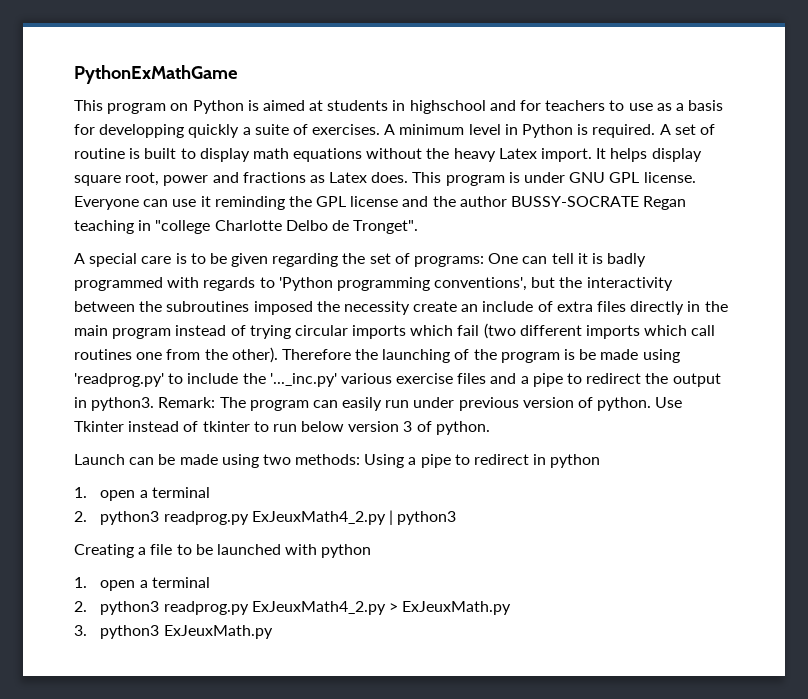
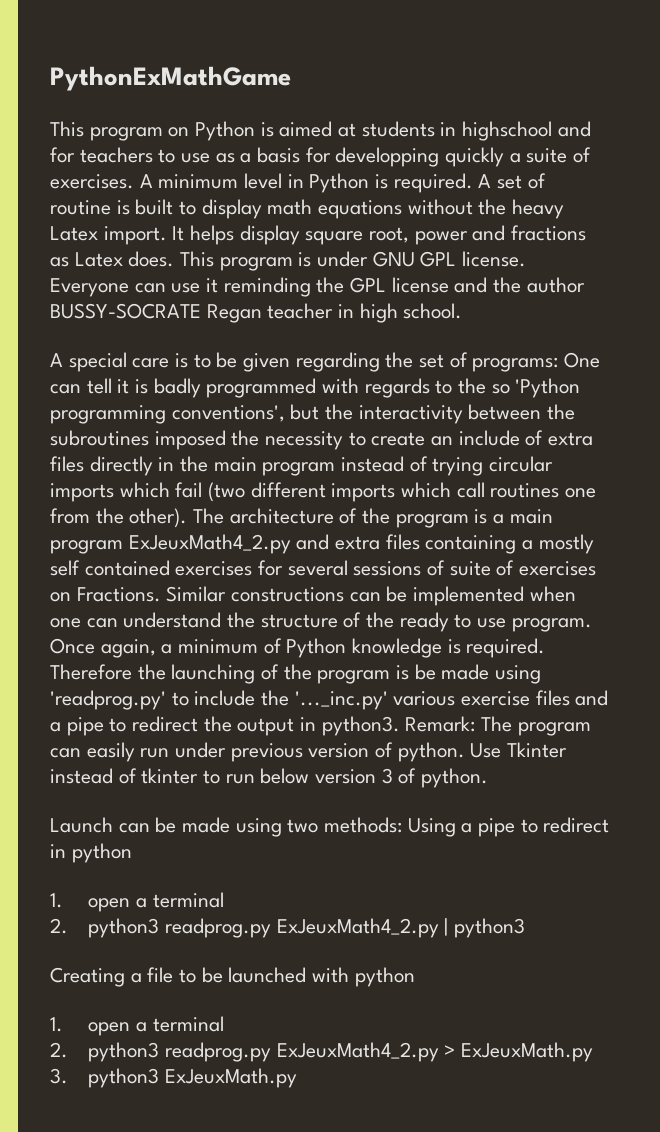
[74,220,419,234] teaching in "college Charlotte Delbo de Tronget". -> [267,303,463,323] teacher in high school.
(275, 282) none -> [458,378,510,394] the so
(410, 308) none -> [348,432,366,446] to
(278, 355) none -> [193,508,553,528] [50,534,594,554] [50,560,597,576] [50,586,576,606] [50,612,592,632] [50,638,546,658] The architecture of the program is a main program ExJeuxMath4_2.py and extra files containing a mostly self contained exercises for several sessions of suite of exercises on Fractions. Similar constructions can be implemented when one can understand the structure of the ready to use program. Once again, a minimum of Python knowledge is required.

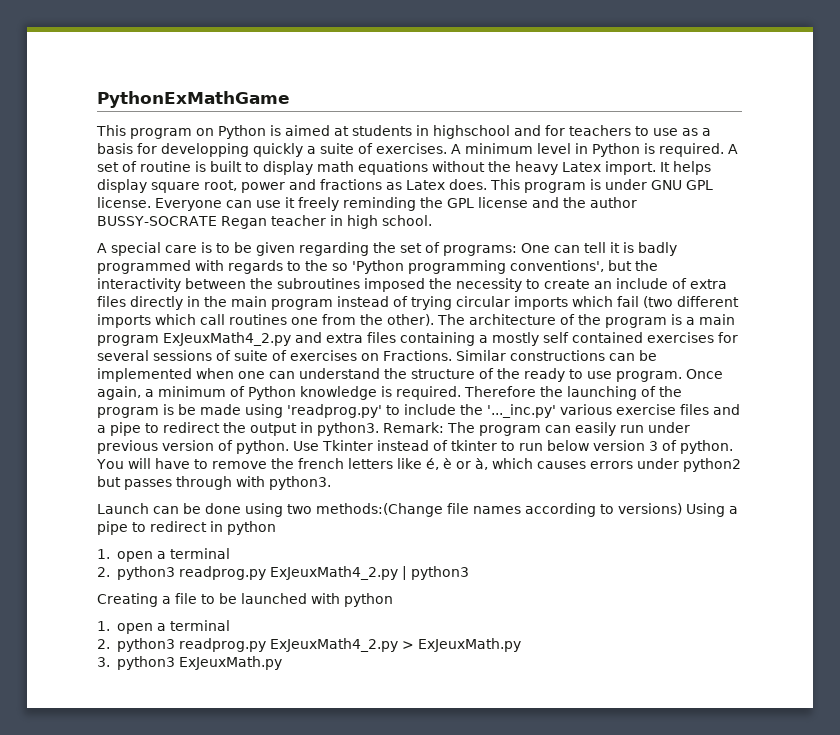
(219, 285) none -> [298,197,339,211] freely
(489, 778) none -> [96,458,741,472] [97,476,331,490] You will have to remove the french letters like é, è or à, which causes errors under python2 but passes through with python3.
[182,817,231,833] made -> [205,503,241,514] done
[324,817,403,833] methods: -> [316,503,682,517] methods:(Change file names according to versions)

